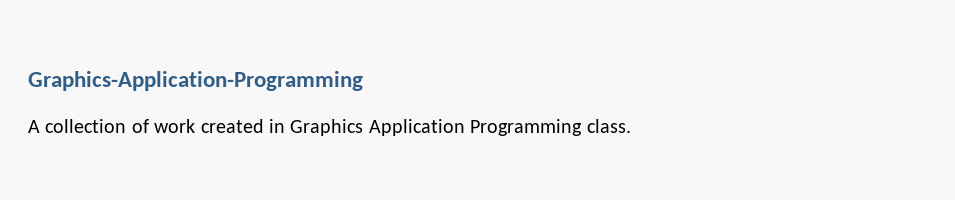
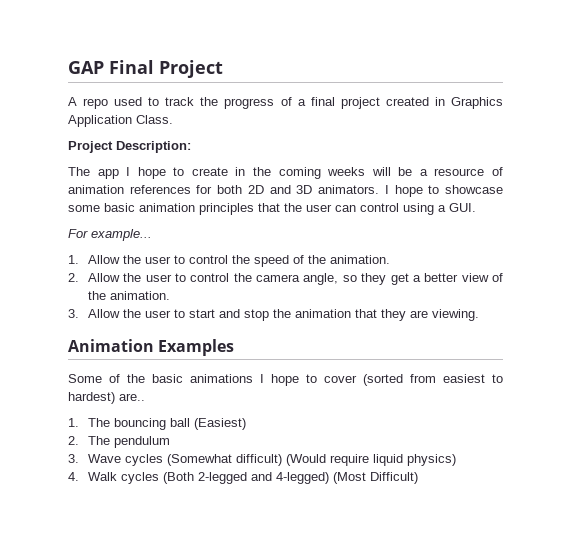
[28,71,363,91] [28,119,631,136] Graphics-Application-Programming // A collection of work created in Graphics Application Programming class. -> [68,60,223,78] [68,97,503,109] [68,115,173,127] [68,141,191,153] [68,167,503,179] [68,185,503,197] [68,203,476,215] [68,229,152,241] [68,255,390,267] [68,273,503,285] [87,291,170,300] [68,309,479,321] [68,339,235,356] [68,374,503,386] [68,392,145,404] [68,418,246,430] [68,436,170,448] [68,454,456,466] [68,472,418,484] GAP Final Project // A repo used to track the progress of a final project created in Graphics Application Class. // Project Description: // The app I hope to create in the coming weeks will be a resource of animation references for both 2D and 3D animators. I hope to showcase some basic animation principles that the user can control using a GUI. // For example... // 1. Allow the user to control the speed of the animation. // 2. Allow the user to control the camera angle, so they get a better view of the animation. // 3. Allow the user to start and stop the animation that they are viewing. // Animation Examples // Some of the basic animations I hope to cover (sorted from easiest to hardest) are.. // 1. The bouncing ball (Easiest) // 2. The pendulum // 3. Wave cycles (Somewhat difficult) (Would require liquid physics) // 4. Walk cycles (Both 2-legged and 4-legged) (Most Difficult)

